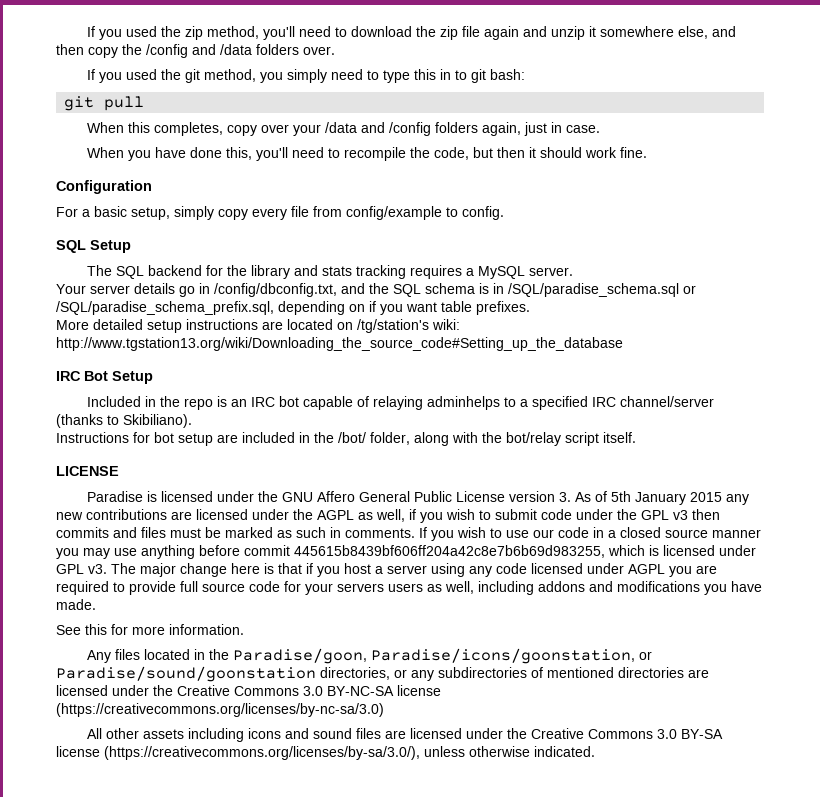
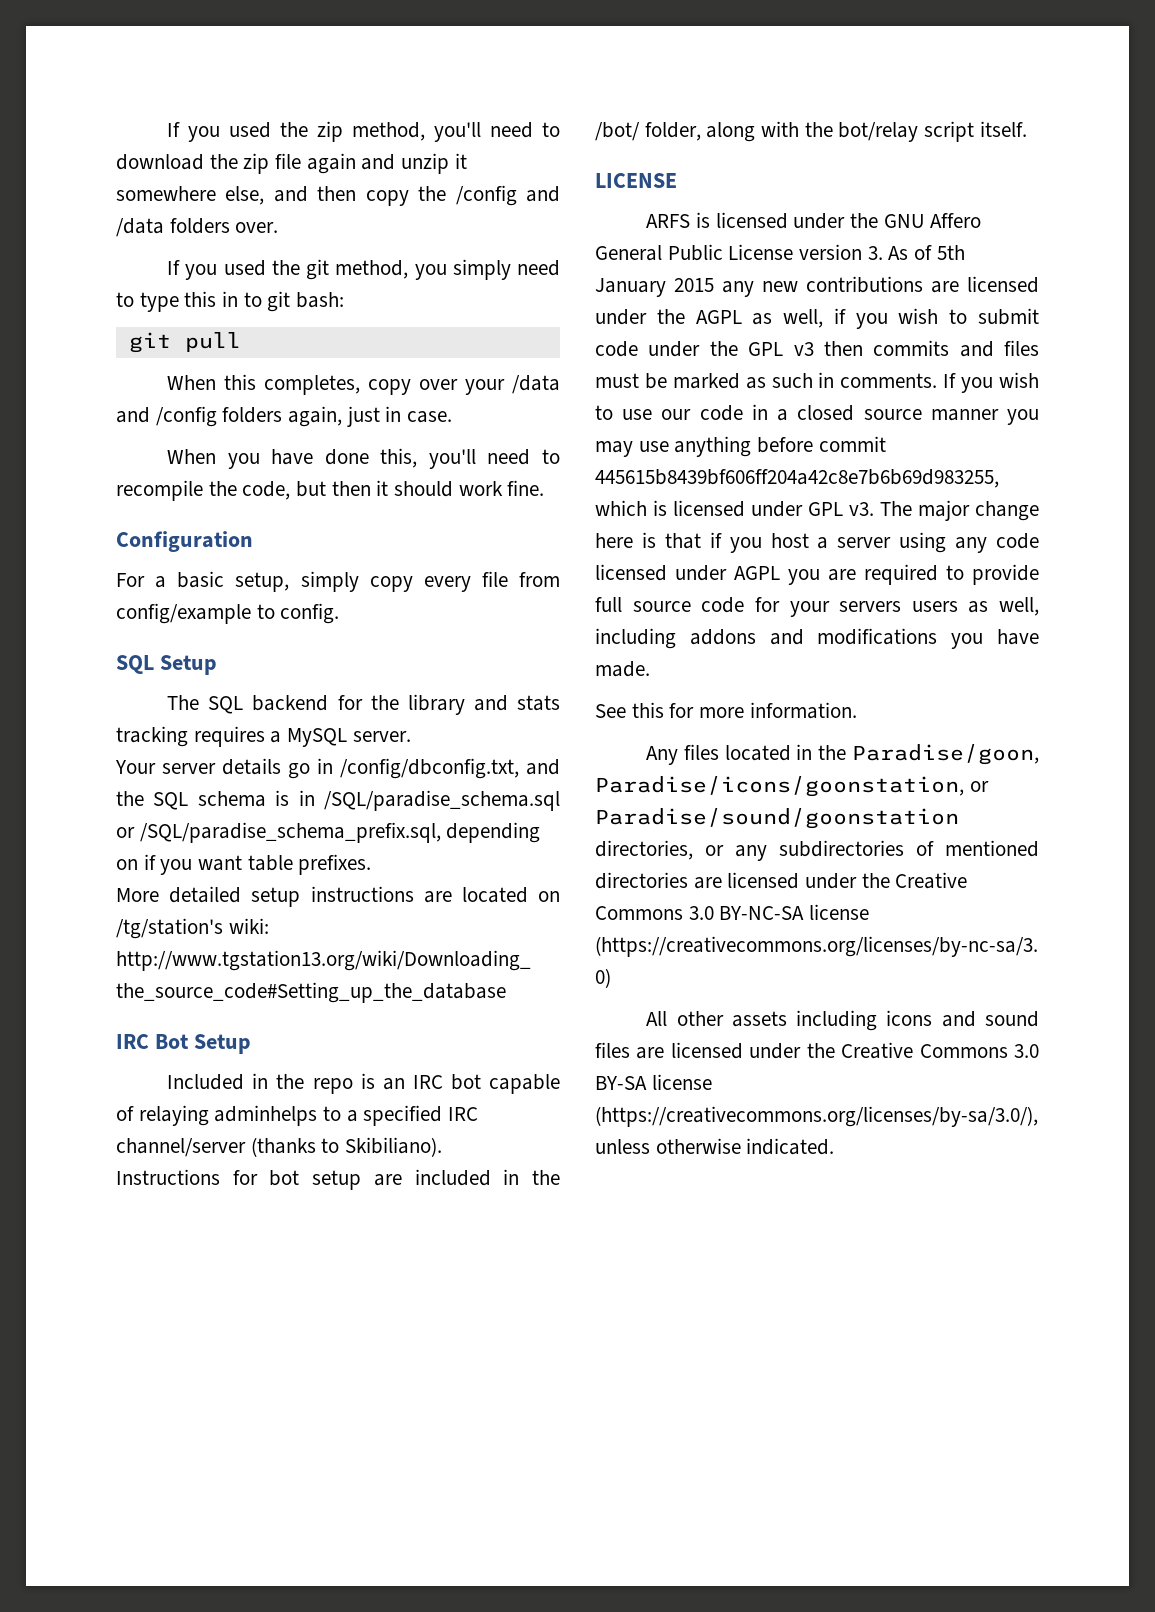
[87,491,144,502] Paradise -> [646,214,691,228] ARFS

